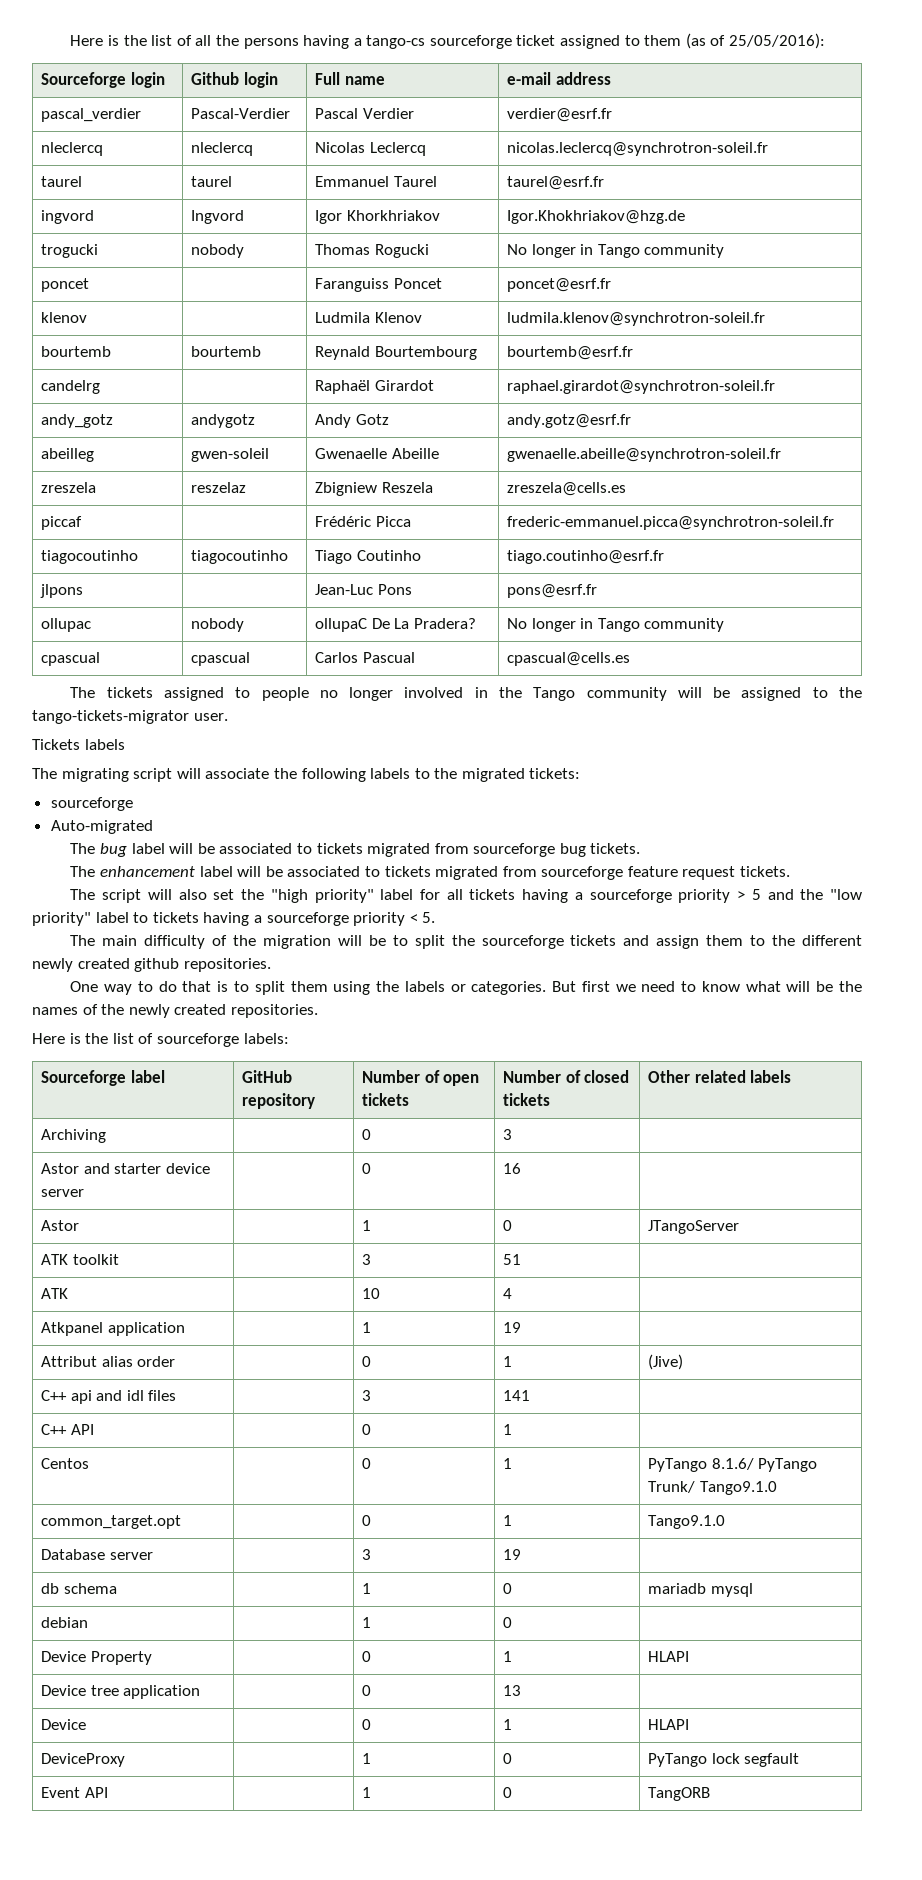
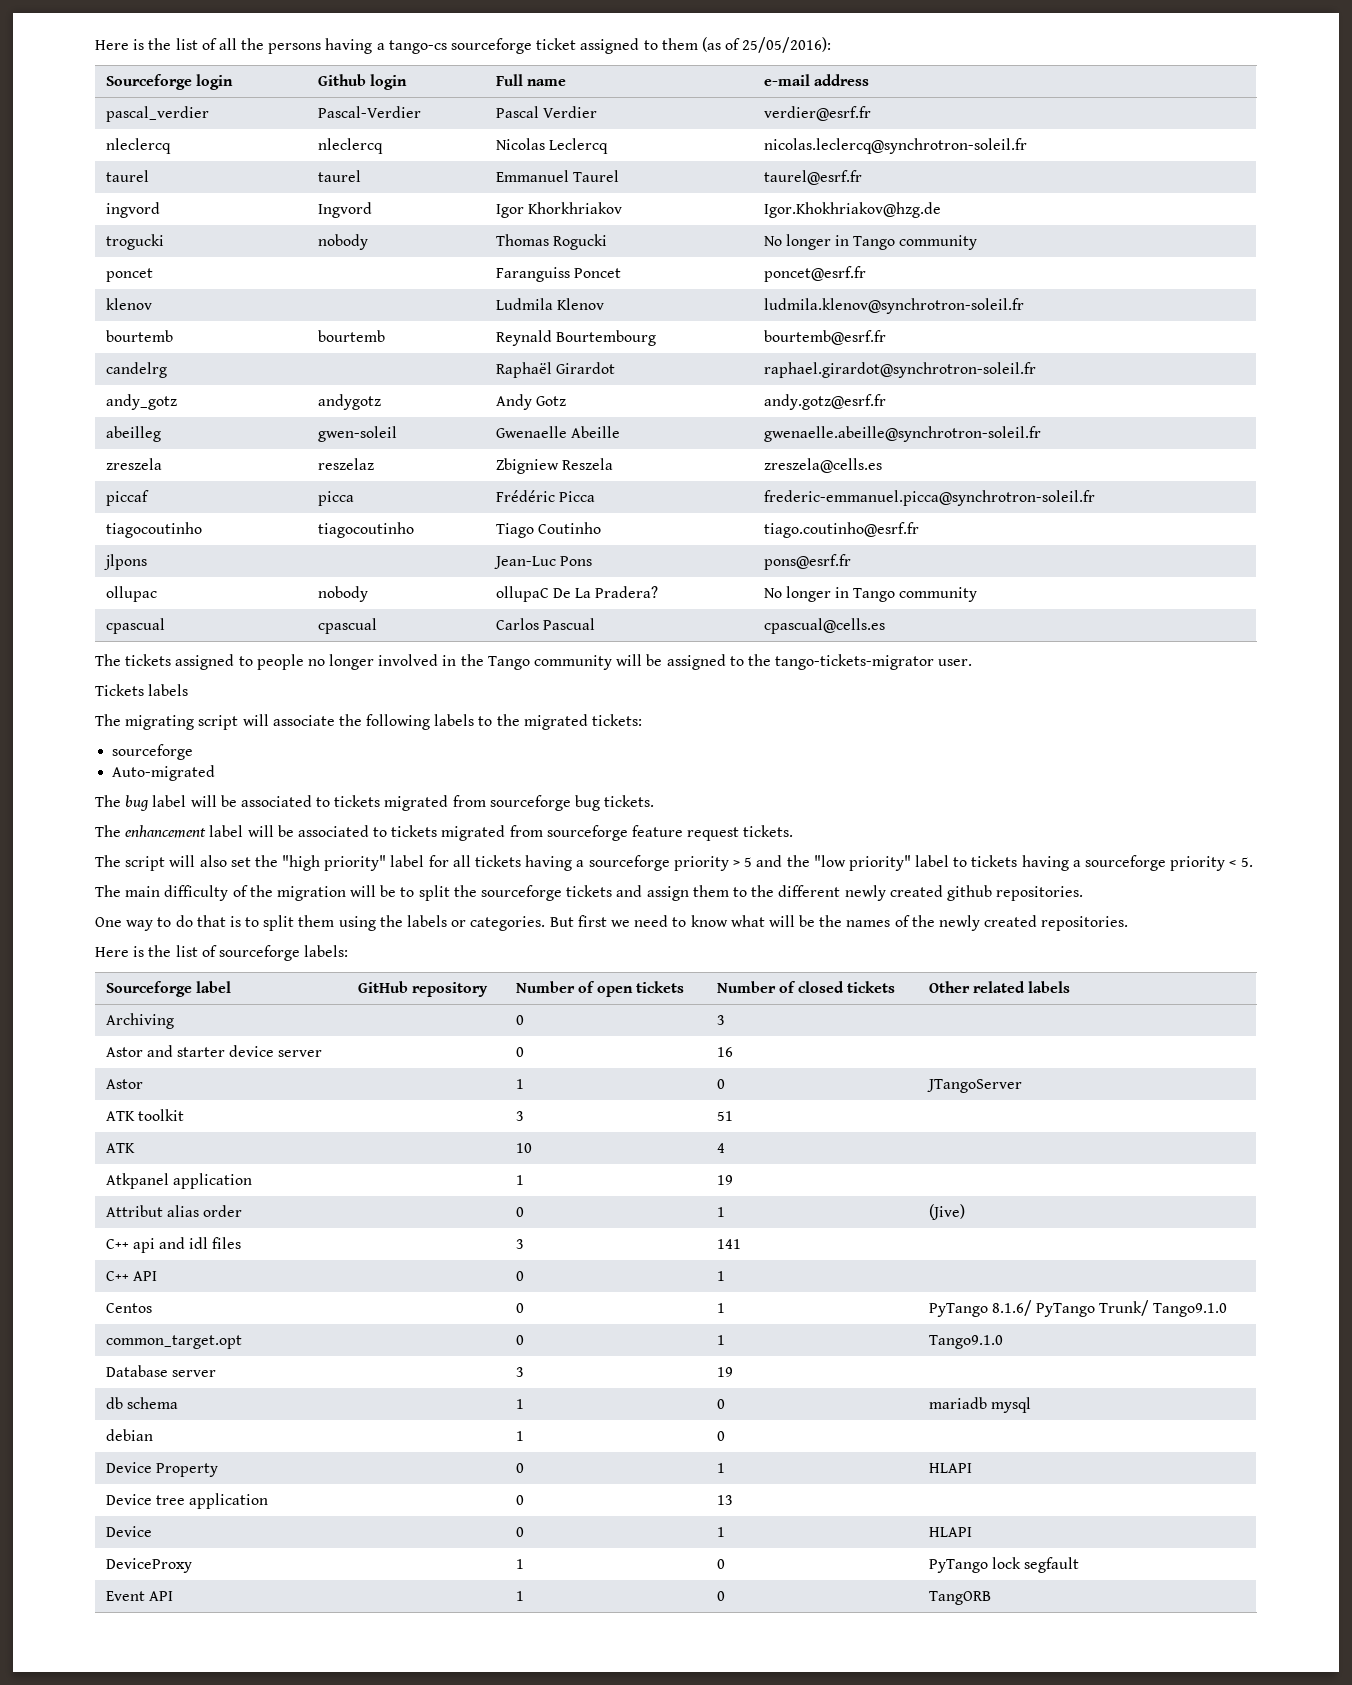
(83, 523) none -> [317,491,354,506] picca

